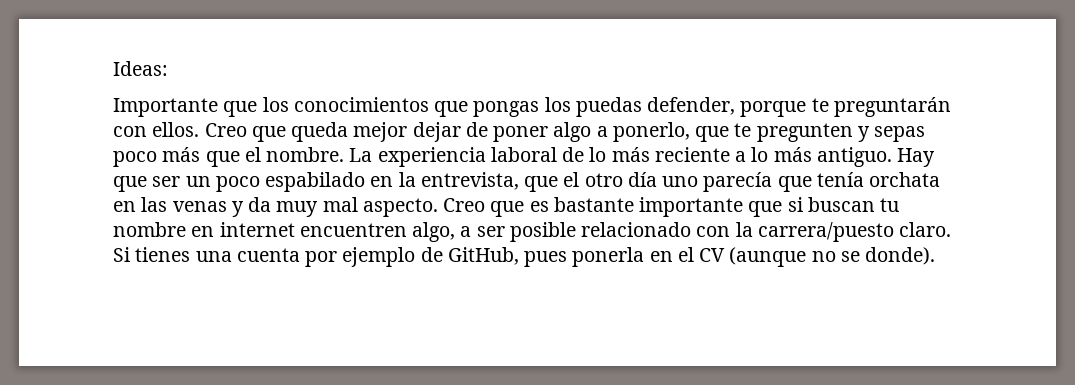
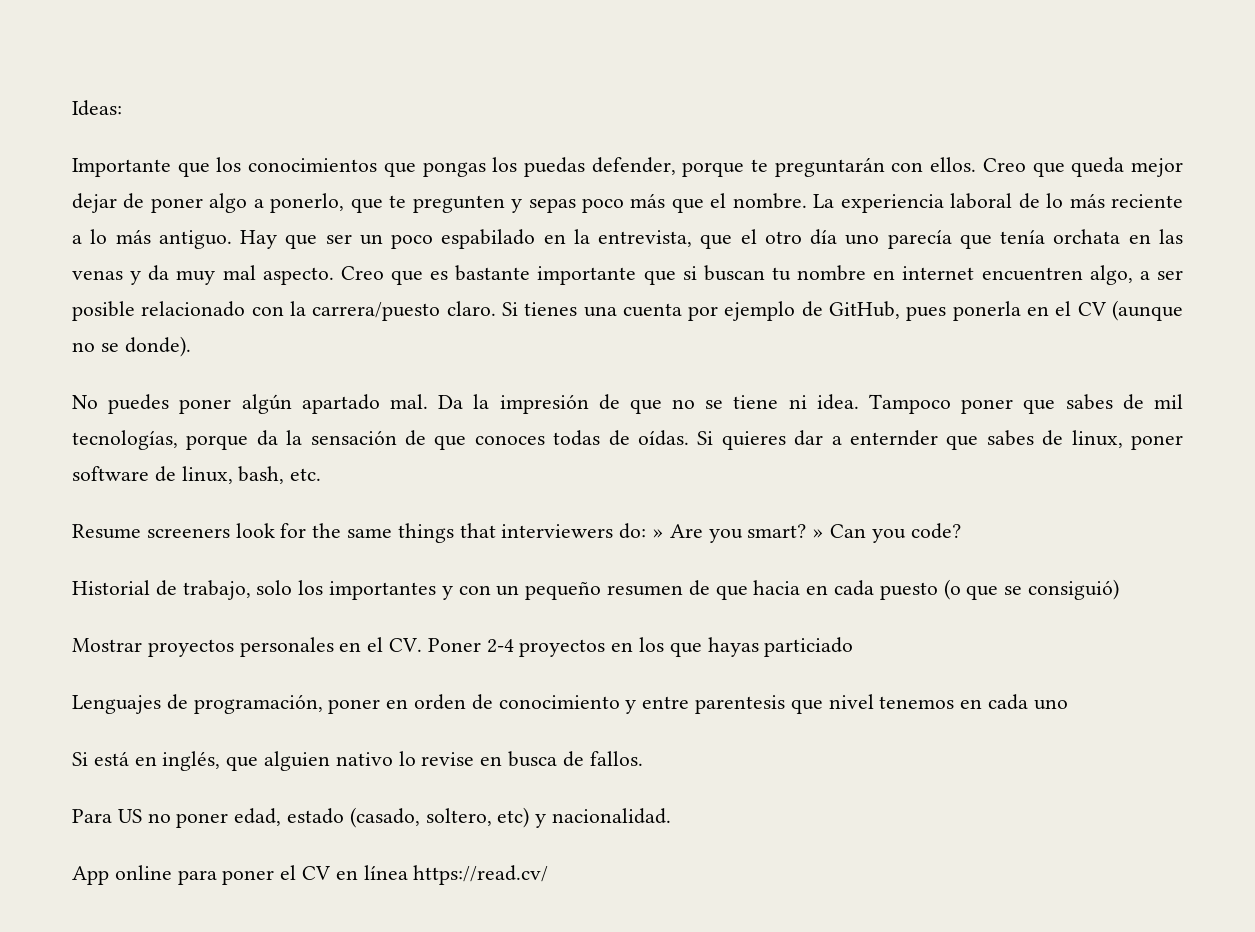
(936, 256) none -> [72,394,1183,414] [72,430,1183,450] [72,466,322,484] [72,523,961,543] [72,579,1120,600] [72,637,854,657] [72,694,1068,714] [72,751,643,771] [72,807,672,828] [72,865,549,885] // No puedes poner algún apartado mal. Da la impresión de que no se tiene ni idea. Tampoco poner que sabes de mil tecnologías, porque da la sensación de que conoces todas de oídas. Si quieres dar a enternder que sabes de linux, poner software de linux, bash, etc. // Resume screeners look for the same things that interviewers do: » Are you smart? » Can you code? // Historial de trabajo, solo los importantes y con un pequeño resumen de que hacia en cada puesto (o que se consiguió) // Mostrar proyectos personales en el CV. Poner 2-4 proyectos en los que hayas particiado // Lenguajes de programación, poner en orden de conocimiento y entre parentesis que nivel tenemos en cada uno // Si está en inglés, que alguien nativo lo revise en busca de fallos. // Para US no poner edad, estado (casado, soltero, etc) y nacionalidad. // App online para poner el CV en línea https://read.cv/

